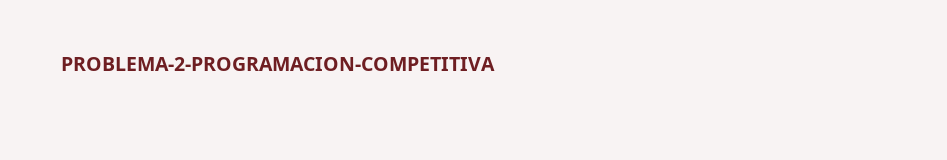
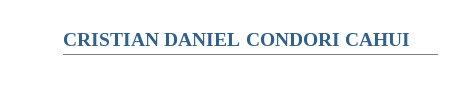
[61,57,495,71] PROBLEMA-2-PROGRAMACION-COMPETITIVA -> [63,33,410,46] CRISTIAN DANIEL CONDORI CAHUI

